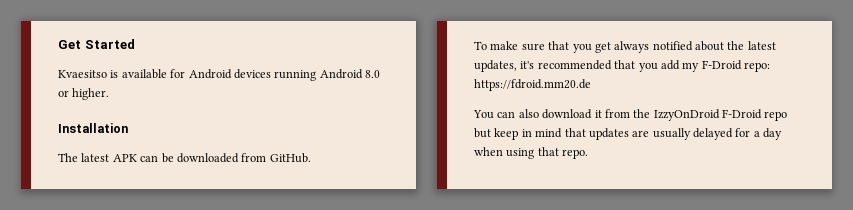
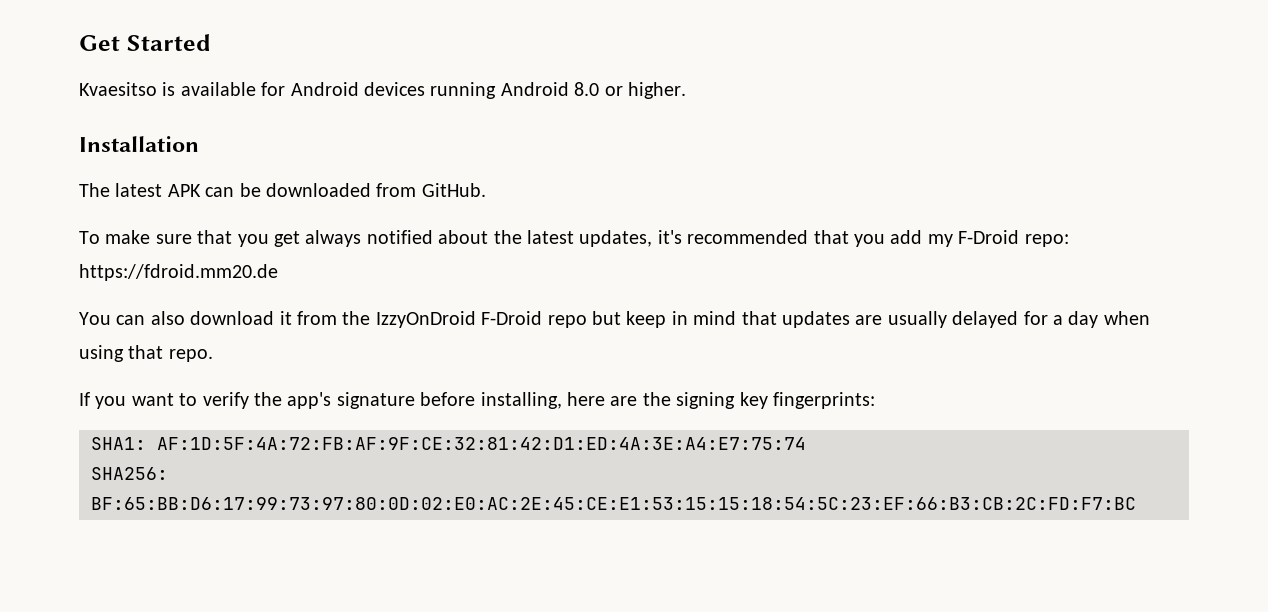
(589, 154) none -> [79,392,875,409] [91,437,806,450] [91,467,168,480] [91,497,1136,510] // If you want to verify the app's signature before installing, here are the signing key fingerprints: // SHA1: AF:1D:5F:4A:72:FB:AF:9F:CE:32:81:42:D1:ED:4A:3E:A4:E7:75:74 // SHA256: BF:65:BB:D6:17:99:73:97:80:0D:02:E0:AC:2E:45:CE:E1:53:15:15:18:54:5C:23:EF:66:B3:CB:2C:FD:F7:BC

